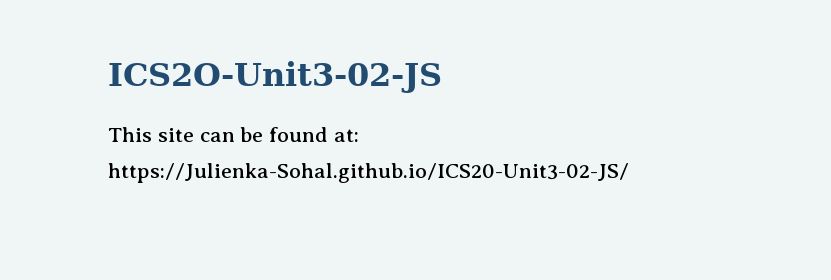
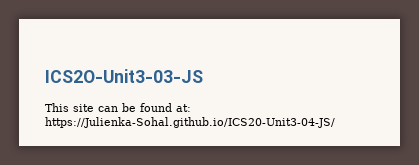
[108,61,442,93] ICS2O-Unit3-02-JS -> [45,69,203,83] ICS2O-Unit3-03-JS
[108,163,629,183] https://Julienka-Sohal.github.io/ICS20-Unit3-02-JS/ -> [45,117,335,128] https://Julienka-Sohal.github.io/ICS20-Unit3-04-JS/

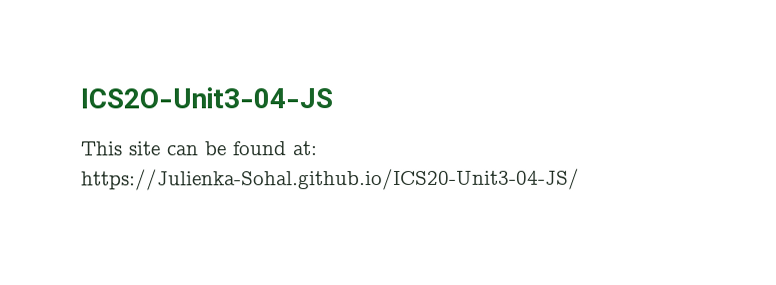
[45,69,203,83] ICS2O-Unit3-03-JS -> [80,87,333,109] ICS2O-Unit3-04-JS

